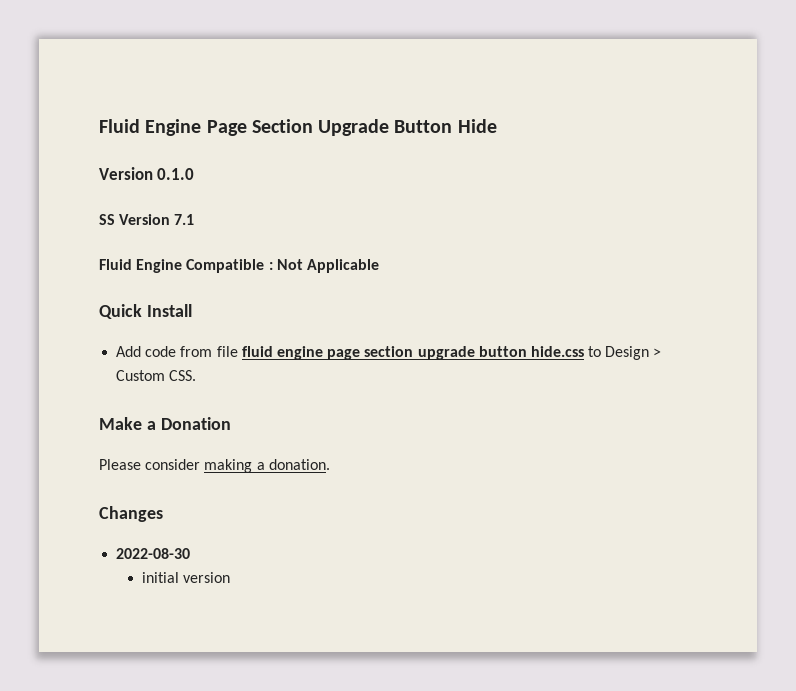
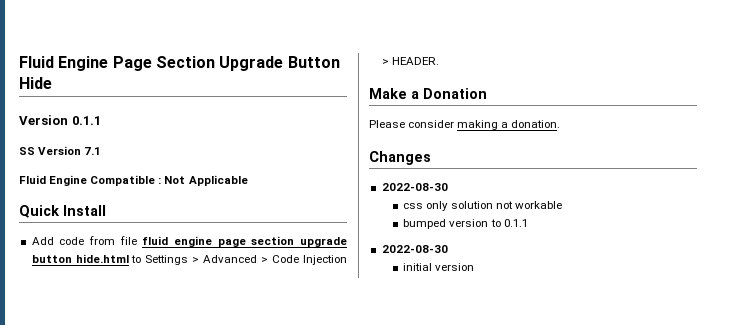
[157,168,195,180] 0.1.0 -> [71,116,101,125] 0.1.1
[530,346,662,360] [116,370,197,381] hide.css to Design > Custom CSS. -> [75,254,347,265] [381,57,439,65] hide.html to Settings > Advanced > Code Injection > HEADER.
(191, 553) none -> [403,201,562,211] [403,219,528,229] [381,245,448,253] // css only solution not workable // bumped version to 0.1.1 // 2022-08-30

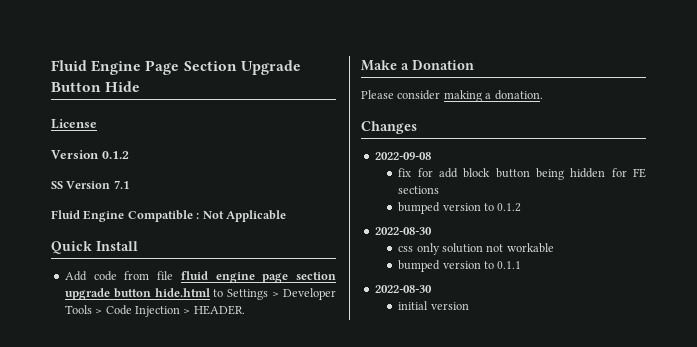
[19,115,101,125] // Version 0.1.1 -> [51,119,97,129] [51,150,129,159] // License // Version 0.1.2
[203,255,258,263] Advanced -> [283,288,336,300] [64,305,92,314] Developer Tools
(431, 158) none -> [374,152,431,160] [398,168,646,180] [398,186,440,194] [398,202,522,214] // 2022-09-08 // fix for add block button being hidden for FE sections // bumped version to 0.1.2

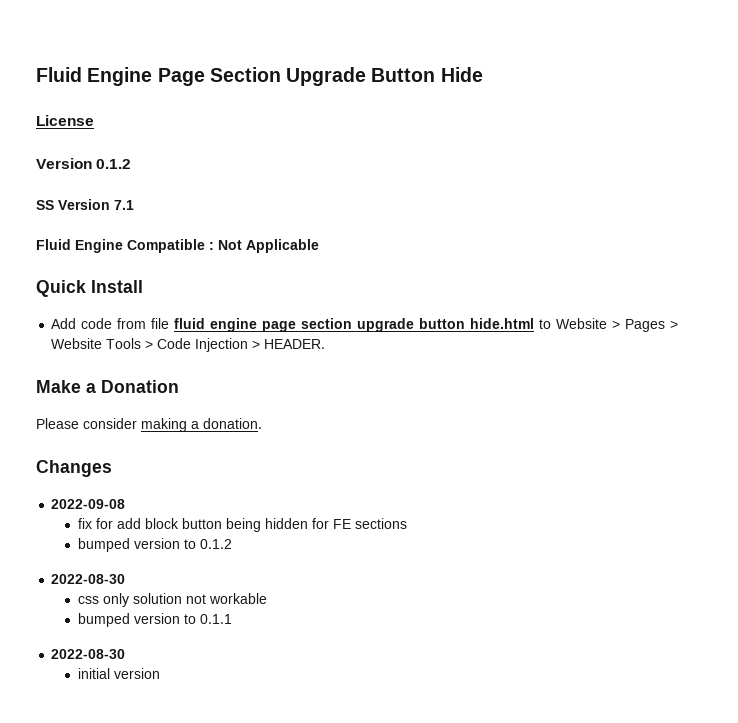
[227,288,336,300] Settings > Developer -> [556,318,679,332] [51,338,103,349] Website > Pages > Website

